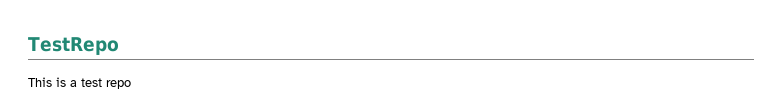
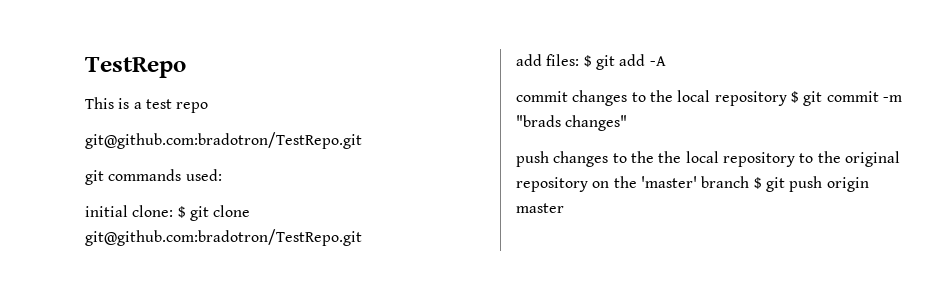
(131, 84) none -> [85,132,362,149] [85,169,222,185] [85,205,251,221] [85,229,362,246] [516,54,666,70] [516,90,902,106] [516,115,628,131] [516,151,900,167] [516,176,869,192] [516,203,564,213] // git@github.com:bradotron/TestRepo.git // git commands used: // initial clone: $ git clone git@github.com:bradotron/TestRepo.git // add files: $ git add -A // commit changes to the local repository $ git commit -m "brads changes" // push changes to the the local repository to the original repository on the 'master' branch $ git push origin master

